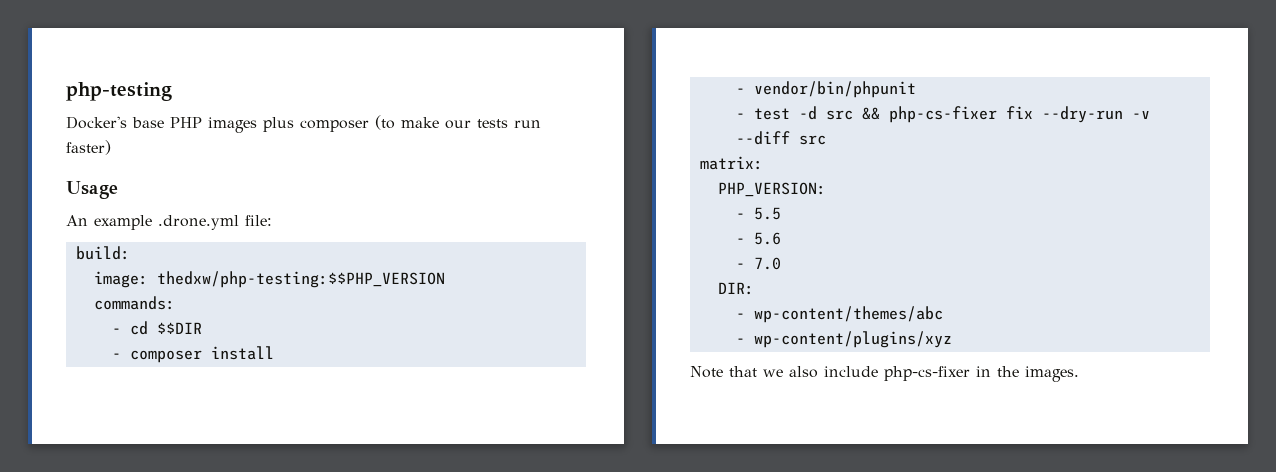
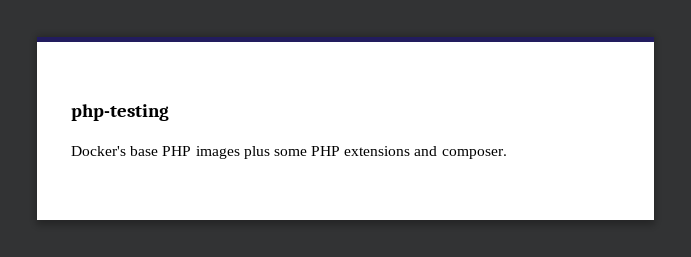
[300,115,541,132] [66,140,111,155] [66,181,118,199] [66,215,272,230] [75,246,130,260] [93,271,445,288] [93,296,175,310] [111,321,202,335] [111,346,274,363] [735,81,916,98] [735,106,1150,123] [735,131,826,145] [699,156,763,170] [717,182,826,197] [735,207,781,220] [735,232,781,245] [735,257,781,270] [717,282,754,295] [735,306,943,323] [735,331,952,348] [690,366,1079,382] composer (to make our tests run faster) // Usage // An example .drone.yml file: // build: // image: thedxw/php-testing:$$PHP_VERSION // commands: // - cd $$DIR // - composer install // - vendor/bin/phpunit // - test -d src && php-cs-fixer fix --dry-run -v --diff src // matrix: // PHP_VERSION: // - 5.5 // - 5.6 // - 7.0 // DIR: // - wp-content/themes/abc // - wp-content/plugins/xyz // Note that we also include php-cs-fixer in the images. -> [273,146,507,159] some PHP extensions and composer.

